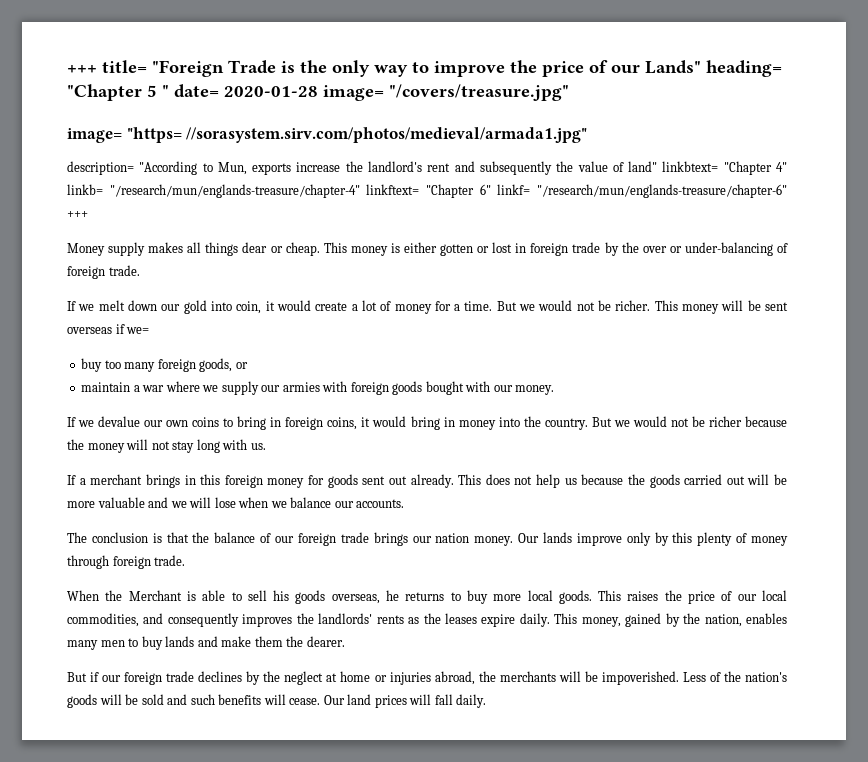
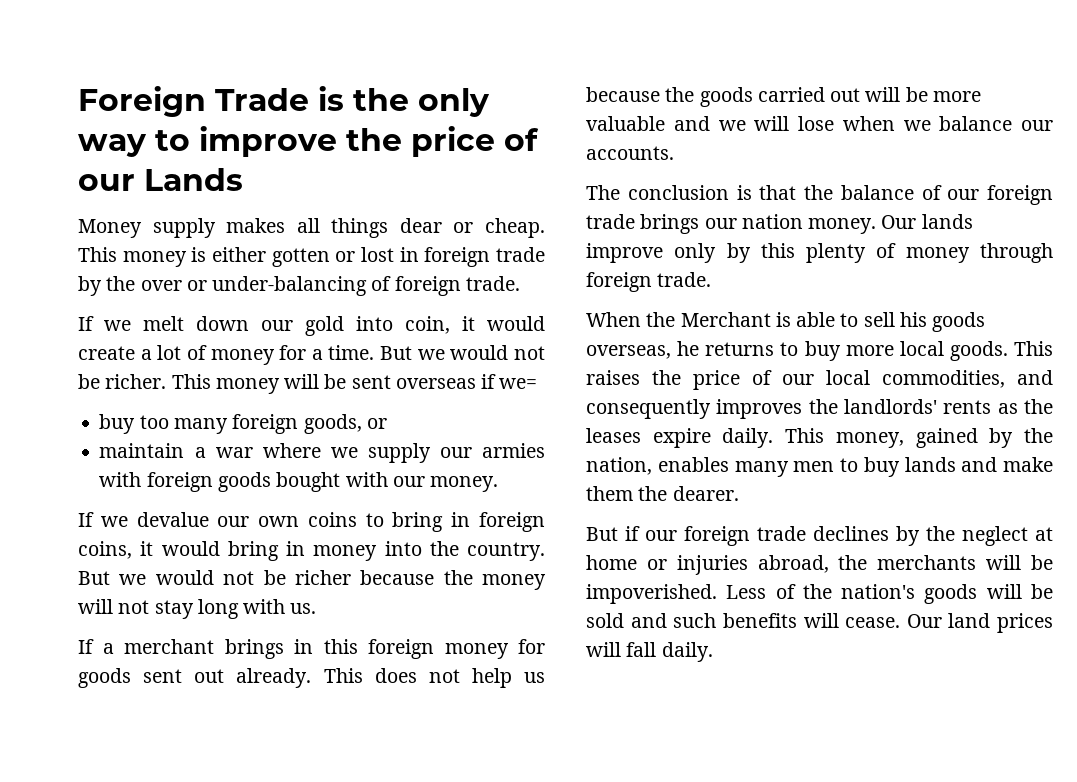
[67,60,224,77] +++ title= "Foreign -> [78,86,206,117] Foreign
[645,60,782,77] [67,84,569,101] [67,127,588,143] [67,161,787,175] [67,184,788,198] [67,211,88,218] Lands" heading= "Chapter 5 " date= 2020-01-28 image= "/covers/treasure.jpg" // image= "https= //sorasystem.sirv.com/photos/medieval/armada1.jpg" // description= "According to Mun, exports increase the landlord's rent and subsequently the value of land" linkbtext= "Chapter 4" linkb= "/research/mun/englands-treasure/chapter-4" linkftext= "Chapter 6" linkf= "/research/mun/englands-treasure/chapter-6" +++ -> [144,168,243,191] Lands

